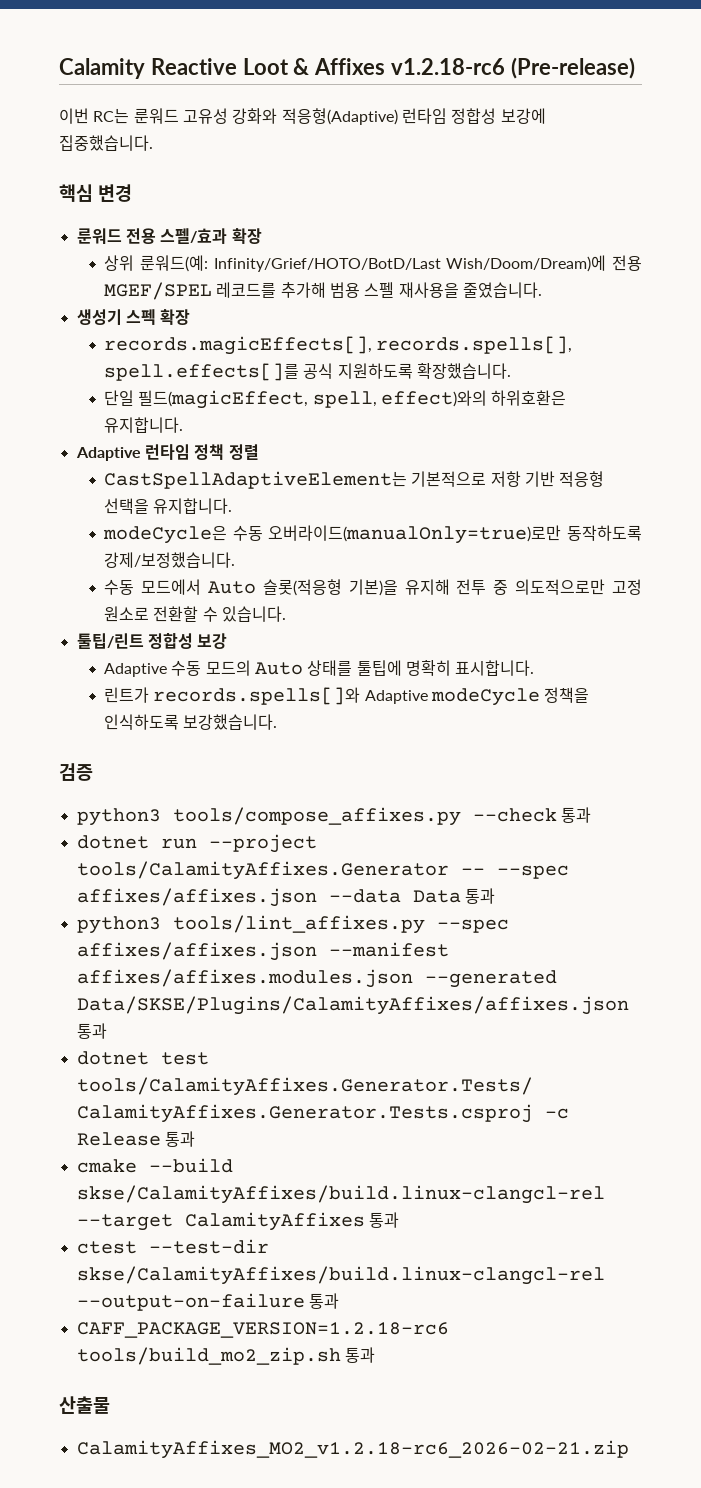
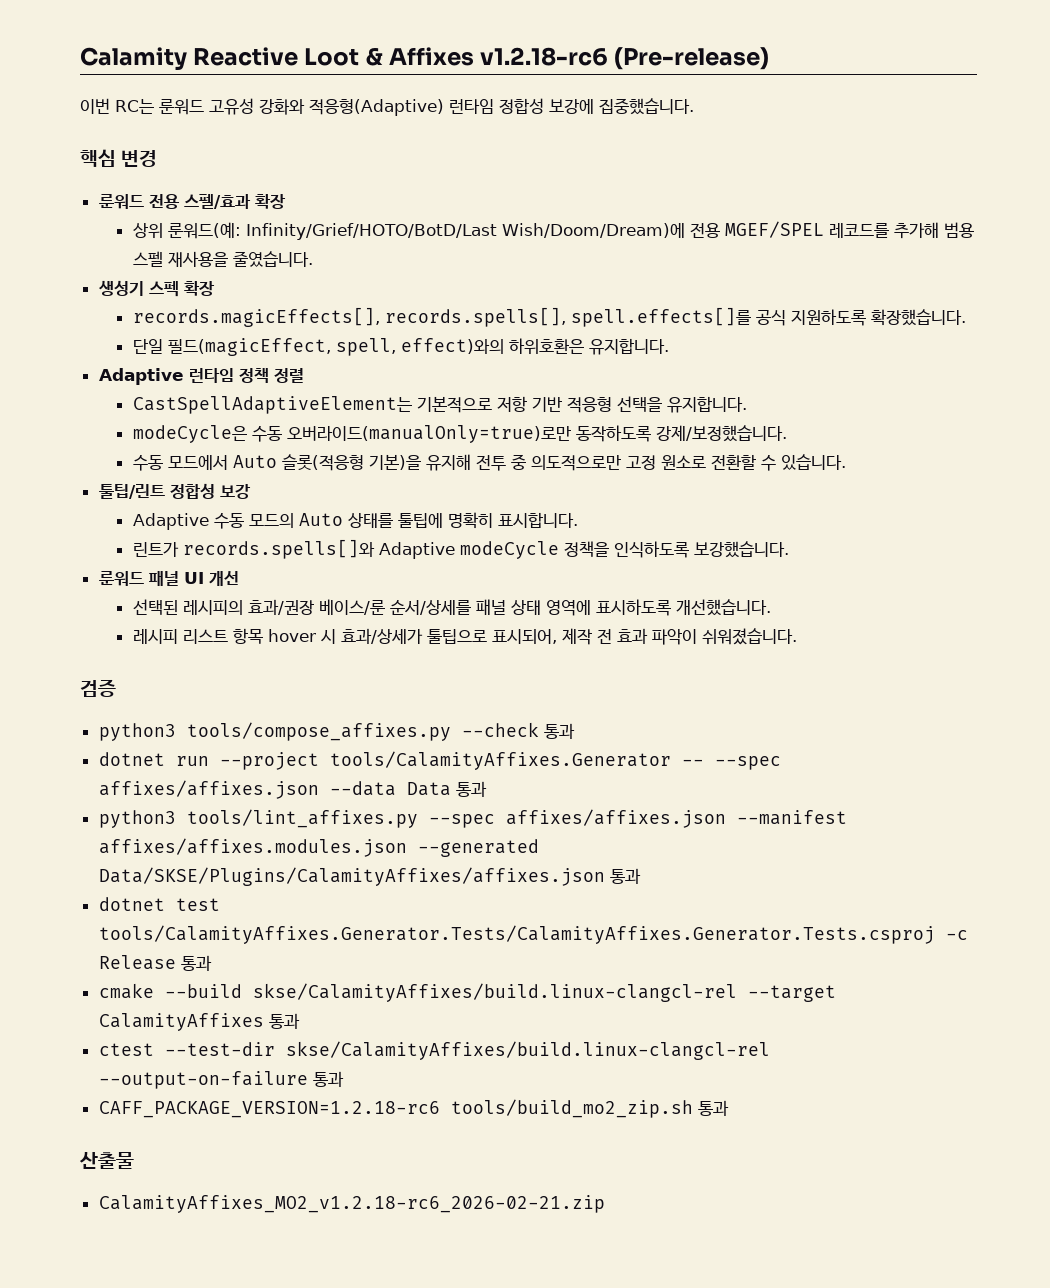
(278, 722) none -> [98,571,239,586] [132,599,771,616] [132,628,797,645] // 룬워드 패널 UI 개선 // 선택된 레시피의 효과/권장 베이스/룬 순서/상세를 패널 상태 영역에 표시하도록 개선했습니다. // 레시피 리스트 항목 hover 시 효과/상세가 툴팁으로 표시되어, 제작 전 효과 파악이 쉬워졌습니다.

